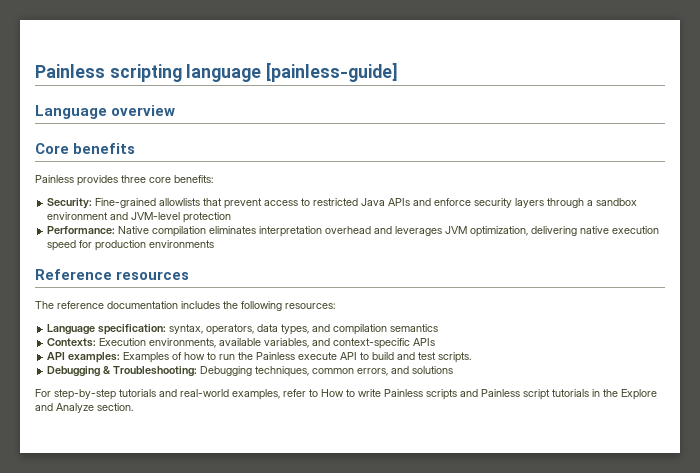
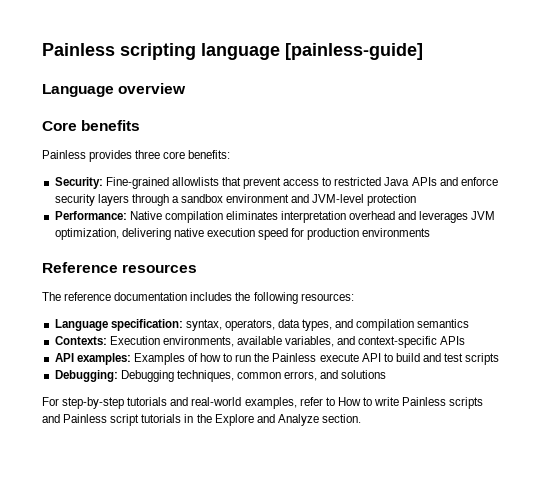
[438,352,472,363] [47,366,198,377] scripts. // Debugging & Troubleshooting: -> [465,353,500,365] [54,370,118,382] scripts // Debugging:

